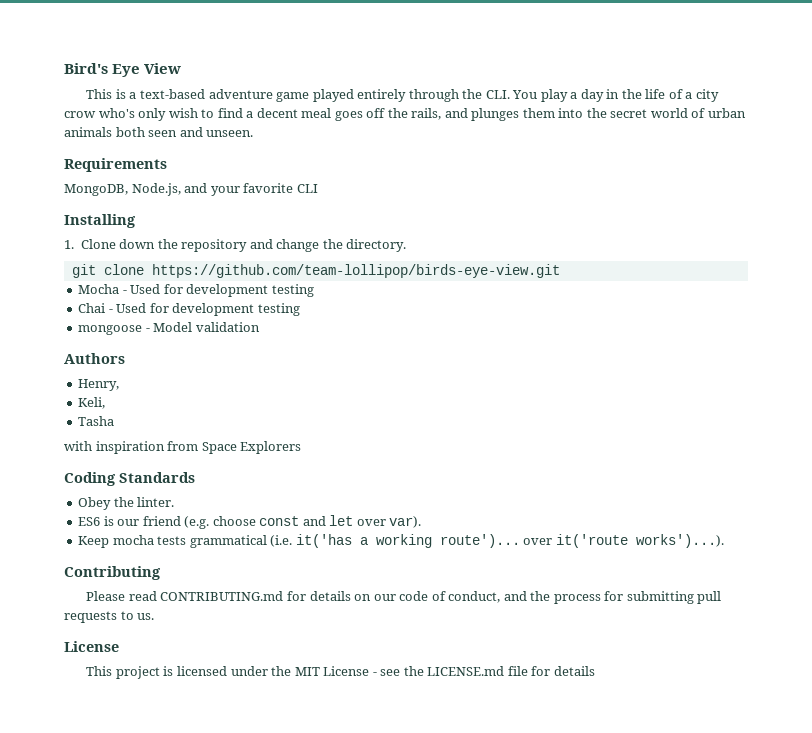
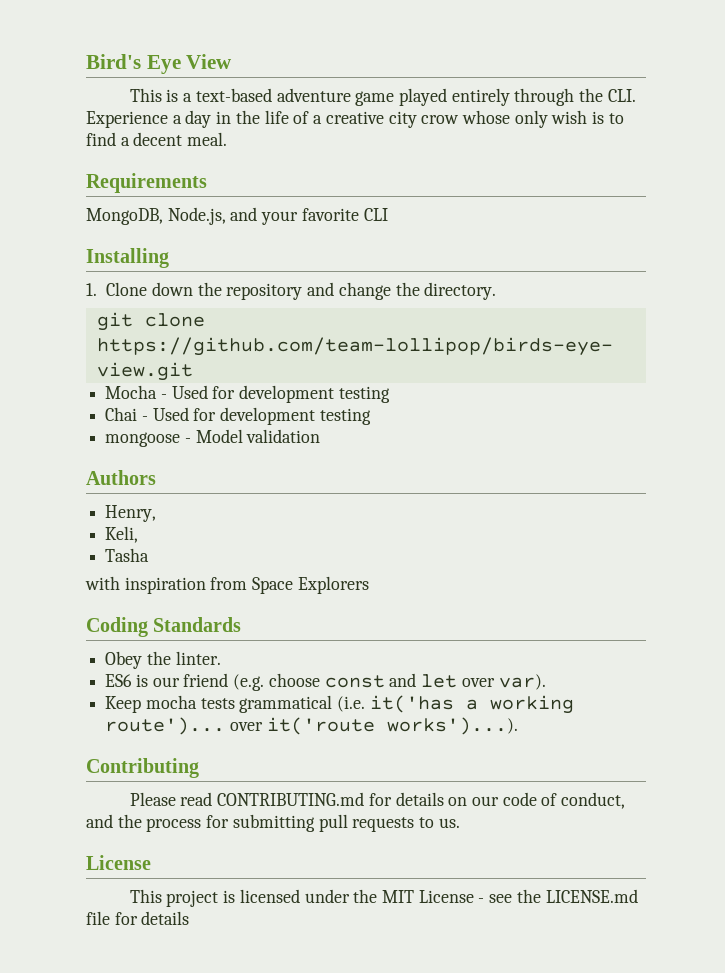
[512,89,568,102] You play -> [86,111,168,128] Experience
(693, 95) none -> [325,111,384,124] creative
[98,108,135,118] who's -> [461,110,510,124] whose
(198, 113) none -> [592,111,605,124] is
[301,108,746,121] [64,127,254,137] meal goes off the rails, and plunges them into the secret world of urban animals both seen and unseen. -> [187,132,228,146] meal.

